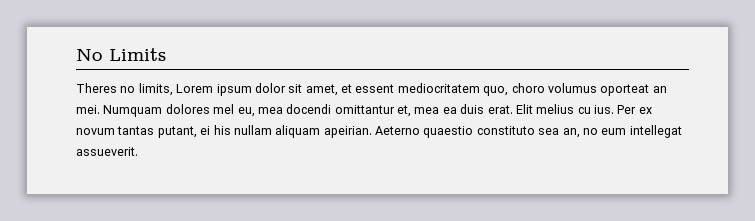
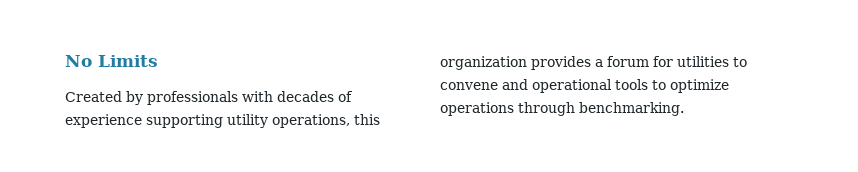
[76,83,667,96] [76,104,652,117] [76,125,682,138] [76,147,138,156] Theres no limits, Lorem ipsum dolor sit amet, et essent mediocritatem quo, choro volumus oporteat an mei. Numquam dolores mel eu, mea docendi omittantur et, mea ea duis erat. Elit melius cu ius. Per ex novum tantas putant, ei his nullam aliquam apeirian. Aeterno quaestio constituto sea an, no eum intellegat assueverit. -> [65,91,353,105] [65,114,380,128] [440,56,747,70] [440,79,729,93] [440,102,684,116] Created by professionals with decades of experience supporting utility operations, this organization provides a forum for utilities to convene and operational tools to optimize operations through benchmarking.

